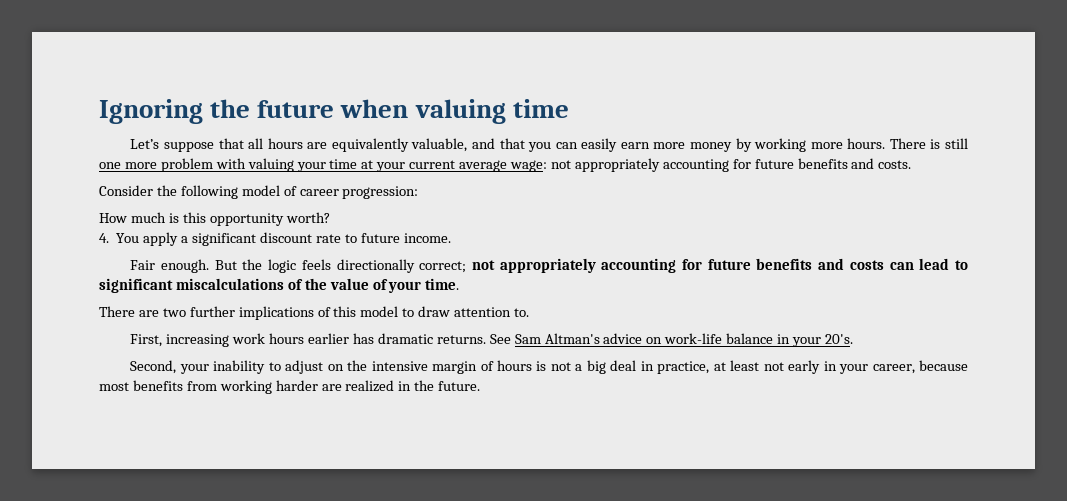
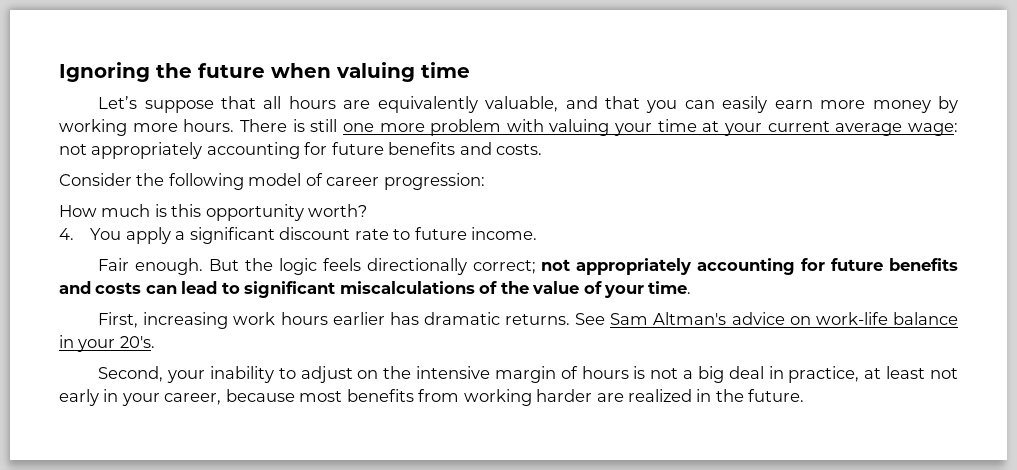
[99,306,530,320] // There are two further implications of this model to draw attention to. -> (692, 287) none

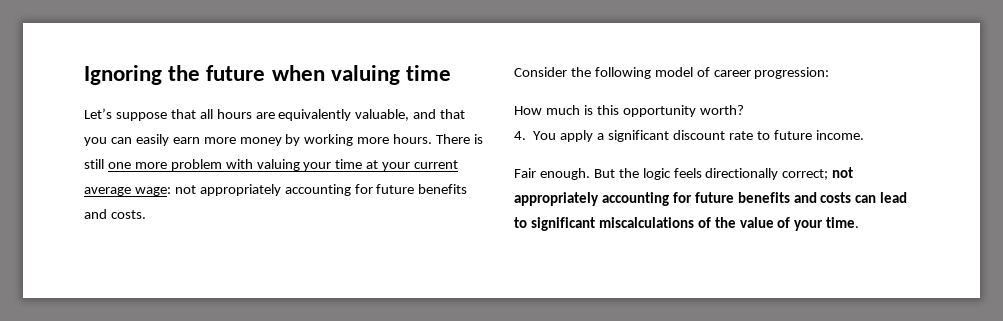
[98,312,958,329] [59,335,155,352] [98,366,958,383] [59,389,805,406] // First, increasing work hours earlier has dramatic returns. See Sam Altman's advice on work-life balance in your 20's. // Second, your inability to adjust on the intensive margin of hours is not a big deal in practice, at least not early in your career, because most benefits from working harder are realized in the future. -> (860, 222) none

